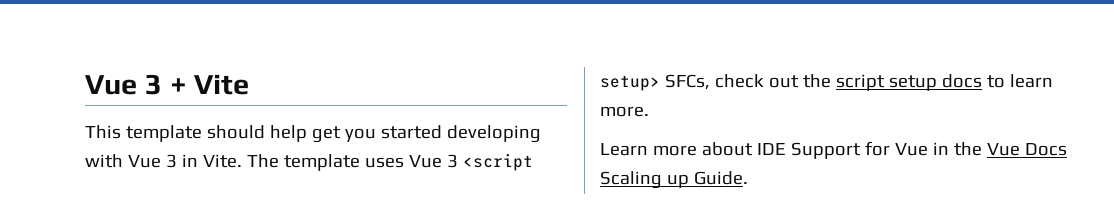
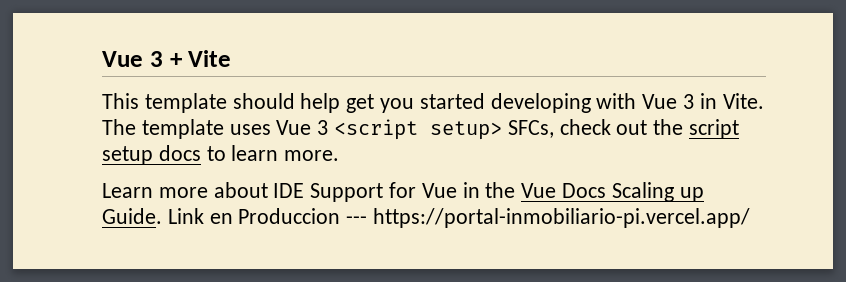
(748, 178) none -> [167,208,751,228] Link en Produccion --- https://portal-inmobiliario-pi.vercel.app/

